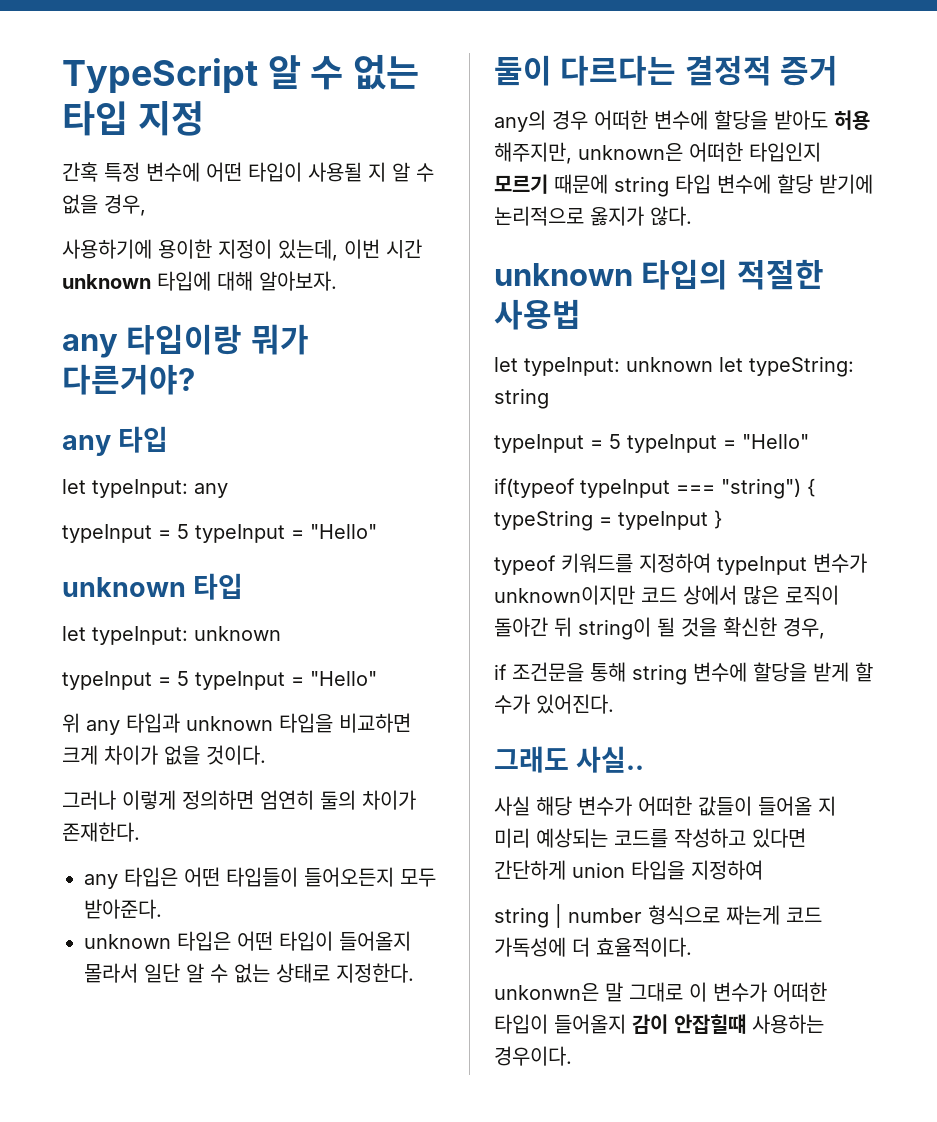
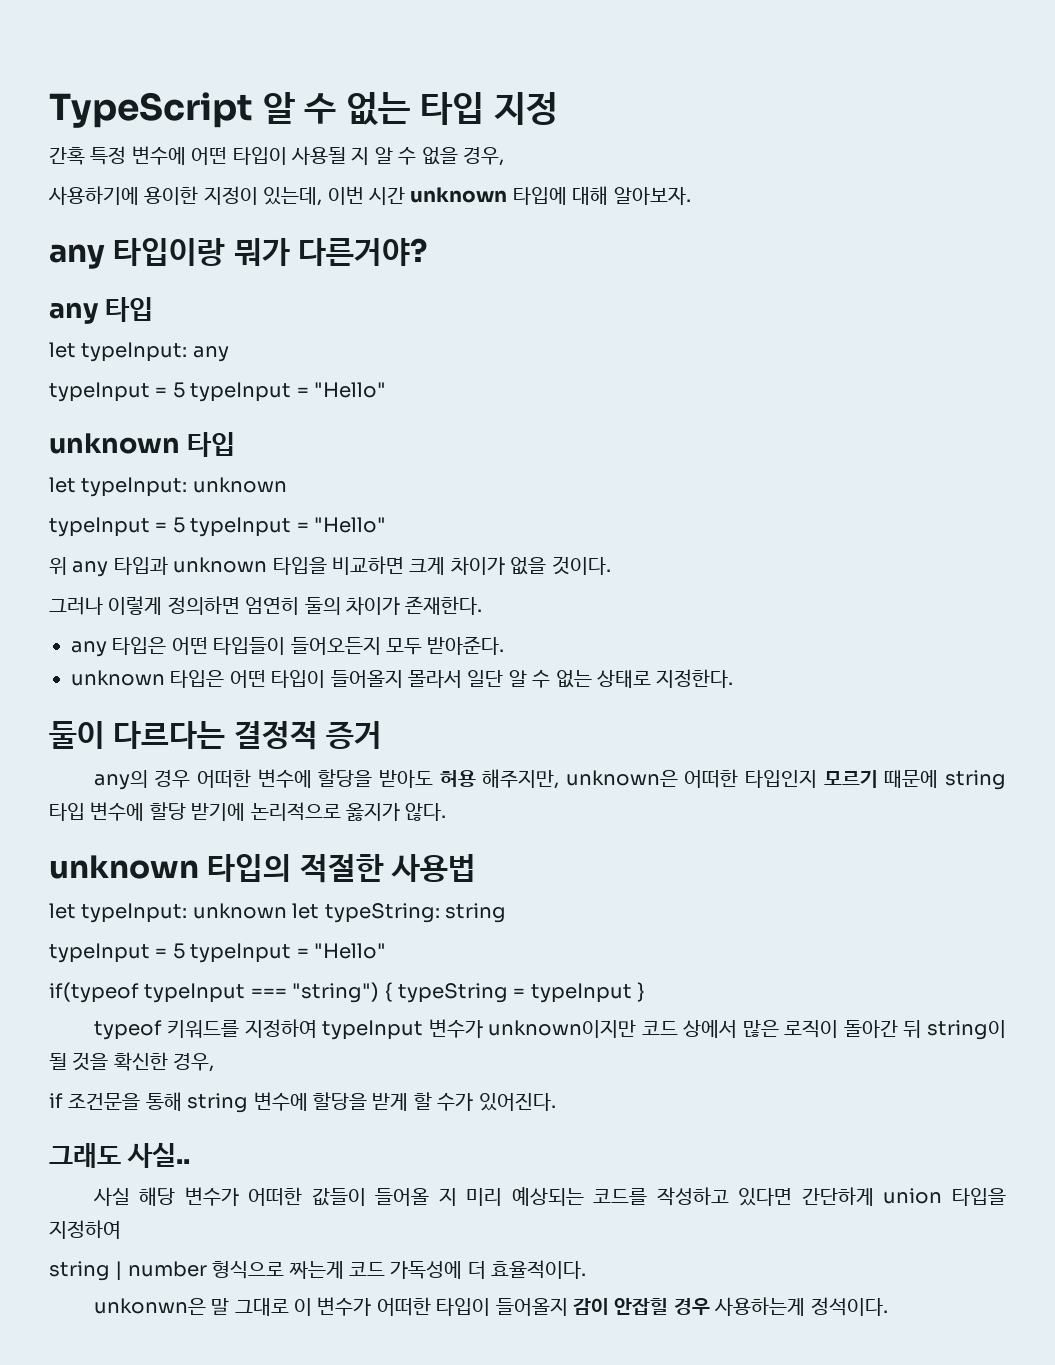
[674,1014,824,1034] [494,1046,572,1066] 안잡힐떄 사용하는 경우이다. -> [614,1297,888,1316] 안잡힐 경우 사용하는게 정석이다.

